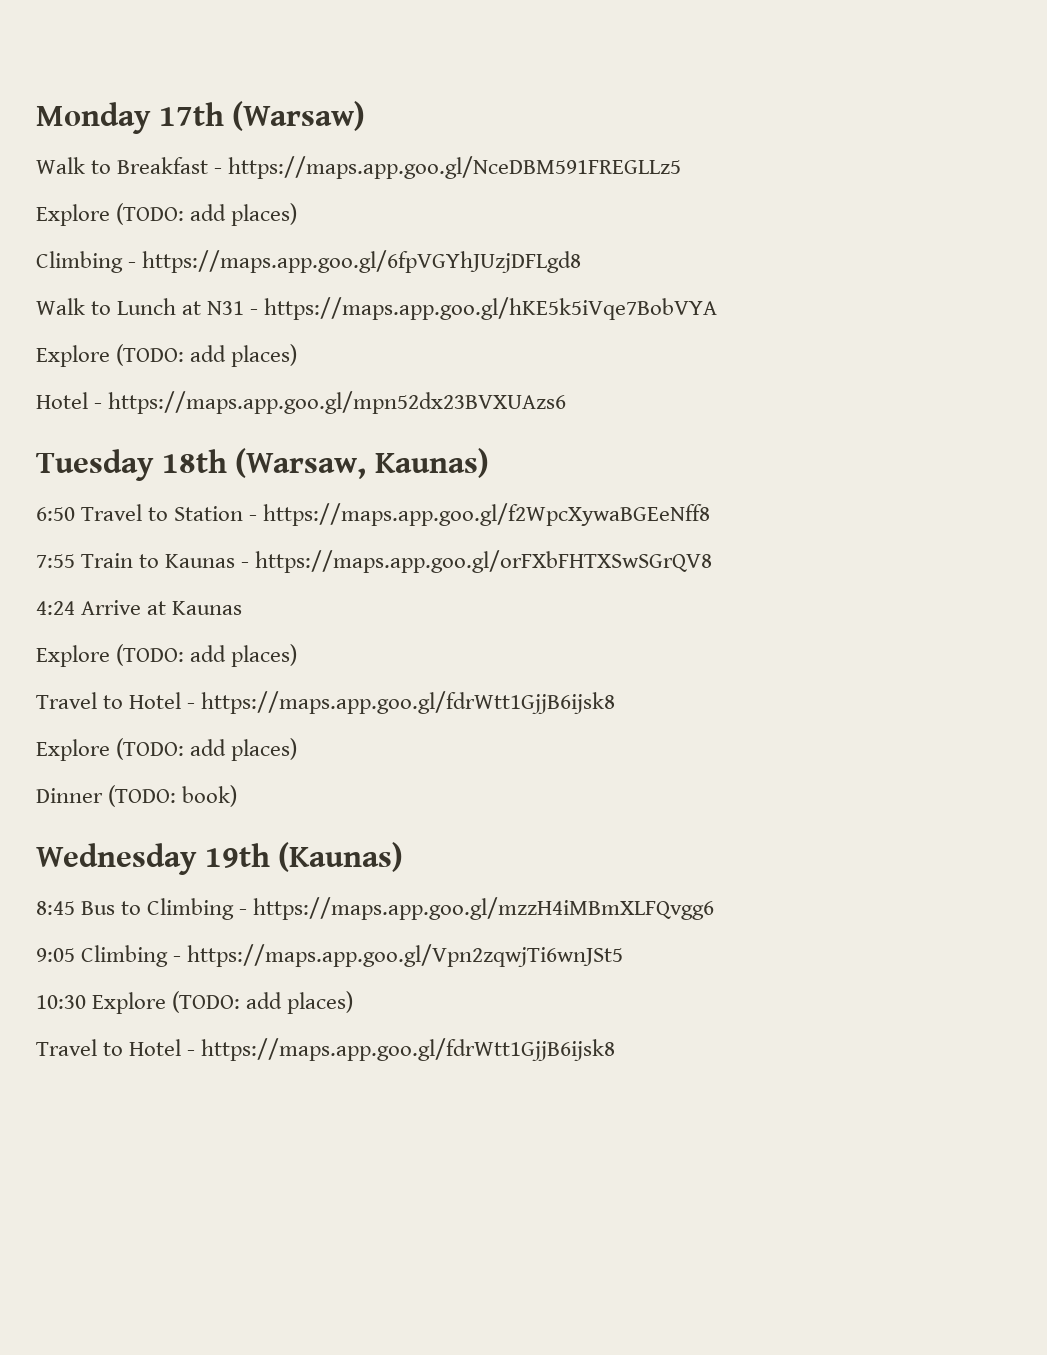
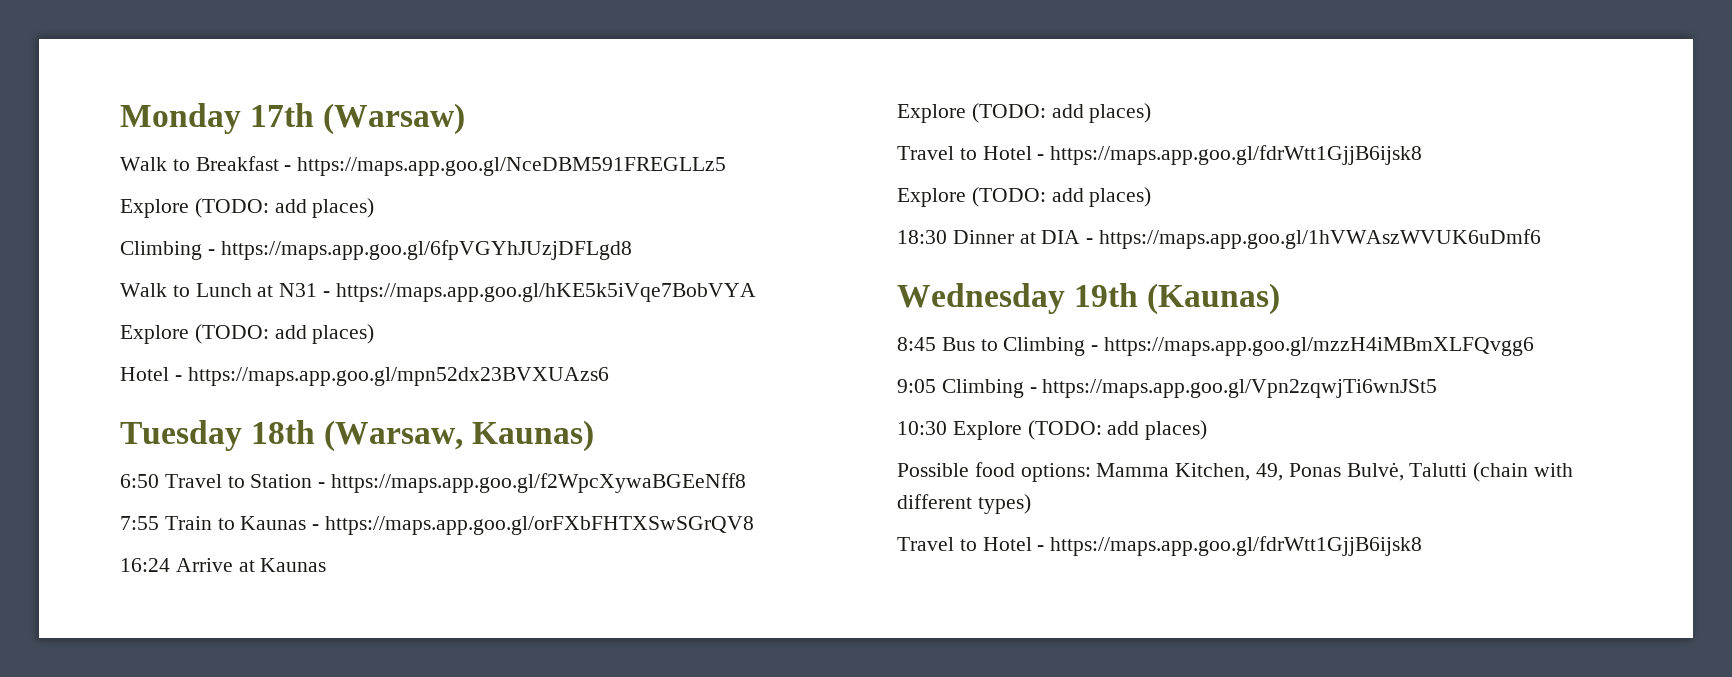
[36,601,75,615] 4:24 -> [120,558,170,572] 16:24
[36,785,238,807] Dinner (TODO: book) -> [897,229,1542,249] 18:30 Dinner at DIA - https://maps.app.goo.gl/1hVWAszWVUK6uDmf6
(354, 1002) none -> [897,462,1574,482] [897,494,1031,514] // Possible food options: Mamma Kitchen, 49, Ponas Bulvė, Talutti (chain with different types)

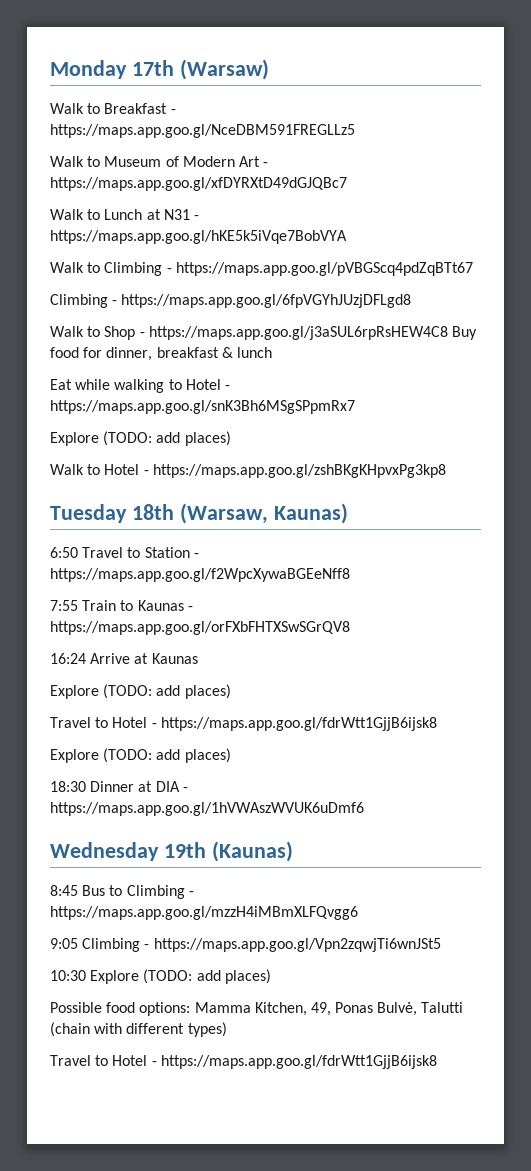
[120,198,375,218] [120,240,632,260] Explore (TODO: add places) // Climbing - https://maps.app.goo.gl/6fpVGYhJUzjDFLgd8 -> [50,156,269,167] [50,177,347,191] Walk to Museum of Modern Art - https://maps.app.goo.gl/xfDYRXtD49dGJQBc7
[120,324,375,344] [120,367,609,386] // Explore (TODO: add places) // Hotel - https://maps.app.goo.gl/mpn52dx23BVXUAzs6 -> [50,262,473,276] [50,294,412,308] [50,326,477,340] [50,347,272,361] [50,379,230,393] [50,400,355,414] [50,431,231,446] [50,464,446,478] // Walk to Climbing - https://maps.app.goo.gl/pVBGScq4pdZqBTt67 // Climbing - https://maps.app.goo.gl/6fpVGYhJUzjDFLgd8 // Walk to Shop - https://maps.app.goo.gl/j3aSUL6rpRsHEW4C8 Buy food for dinner, breakfast & lunch // Eat while walking to Hotel - https://maps.app.goo.gl/snK3Bh6MSgSPpmRx7 // Explore (TODO: add places) // Walk to Hotel - https://maps.app.goo.gl/zshBKgKHpvxPg3kp8

